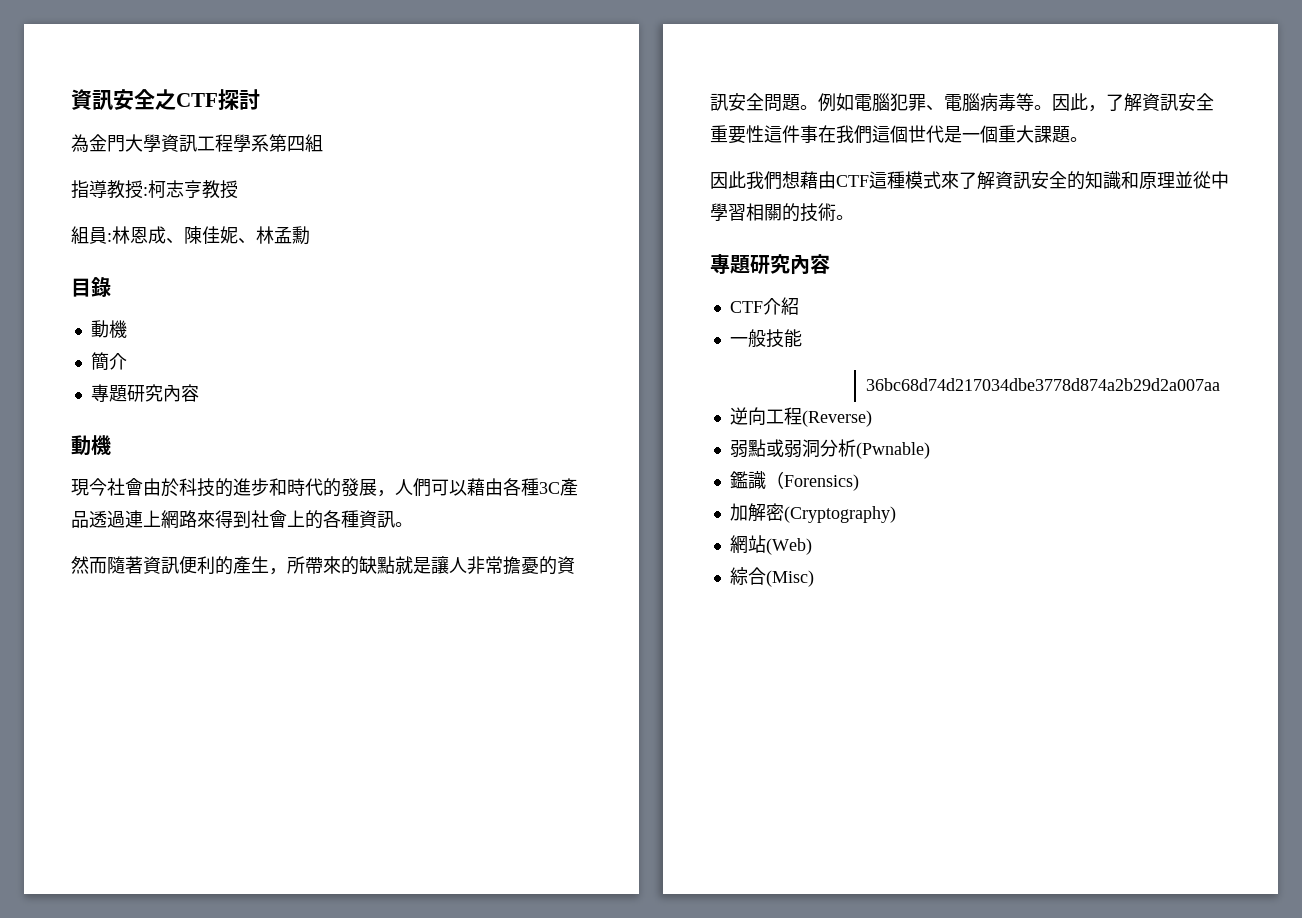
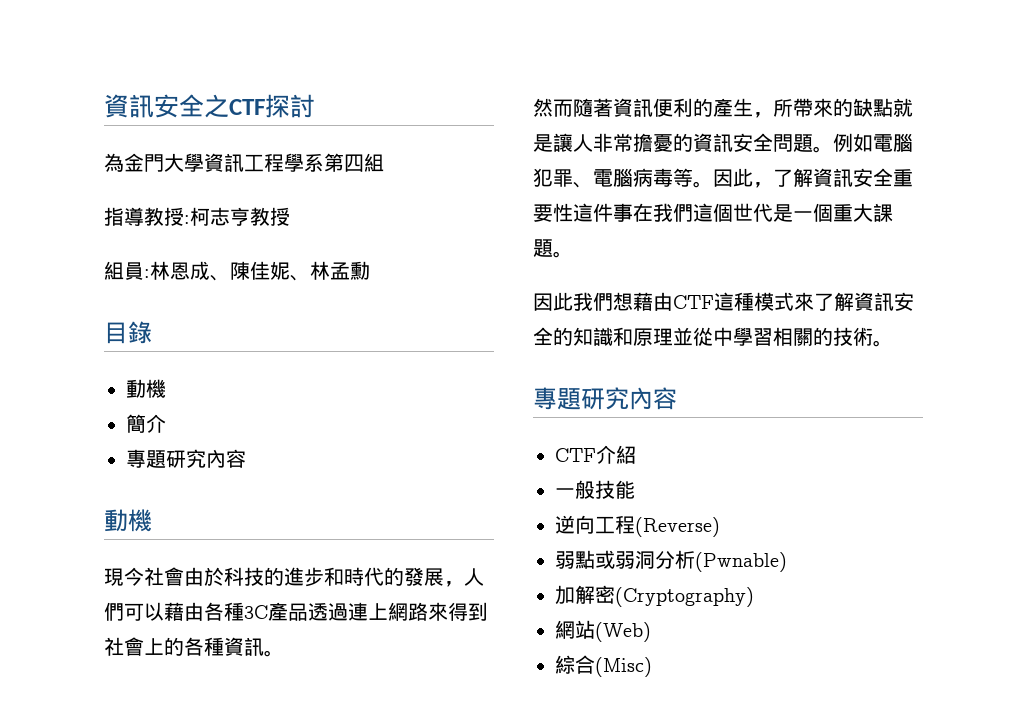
[866,378,1221,391] // 36bc68d74d217034dbe3778d874a2b29d2a007aa -> (635, 489) none
[729,471,859,491] // 鑑識（Forensics) -> (787, 562) none

